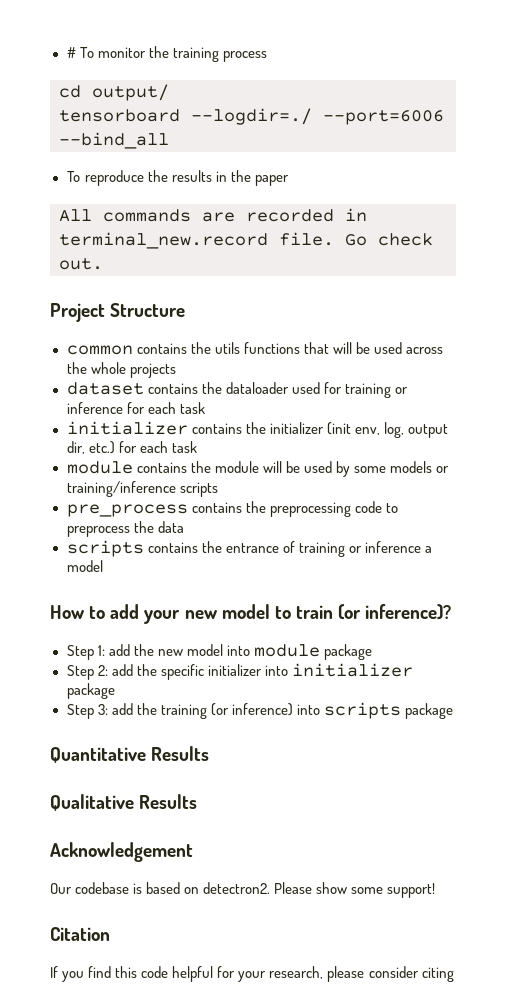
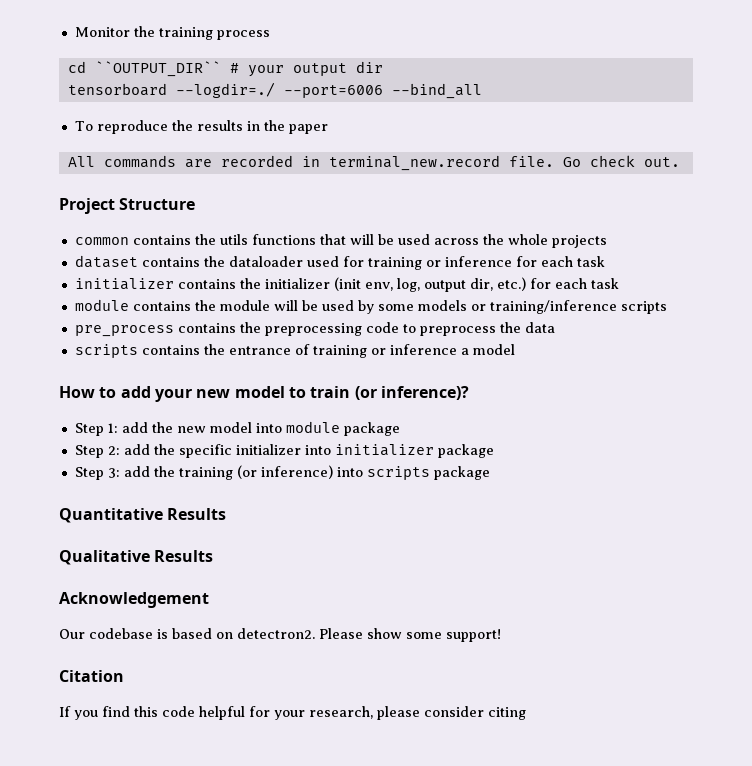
[66,47,146,58] # To monitor -> [74,27,130,37] Monitor
[92,84,169,101] output/ -> [94,61,383,77] ``OUTPUT_DIR`` # your output dir

